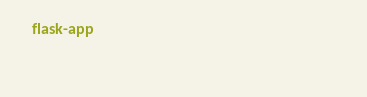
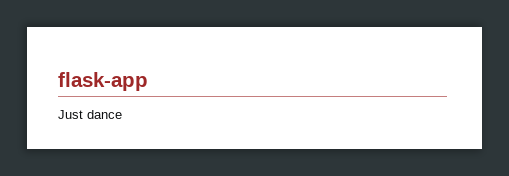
(94, 30) none -> [58,110,122,119] // Just dance

